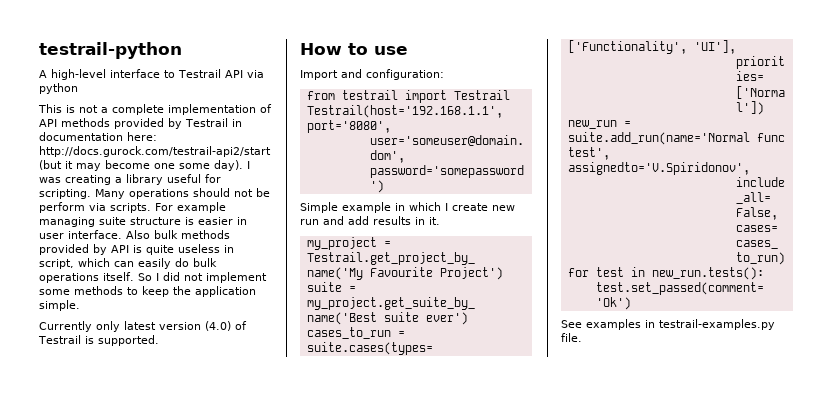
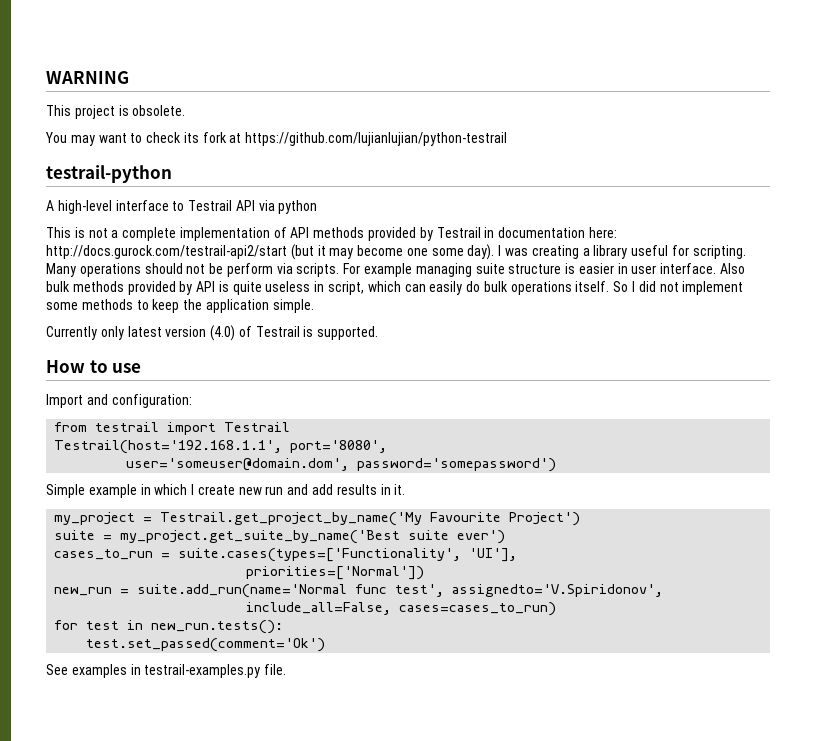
(39, 50) none -> [46,71,129,84] [46,105,186,119] [45,132,508,146] WARNING // This project is obsolete. // You may want to check its fork at https://github.com/lujianlujian/python-testrail //

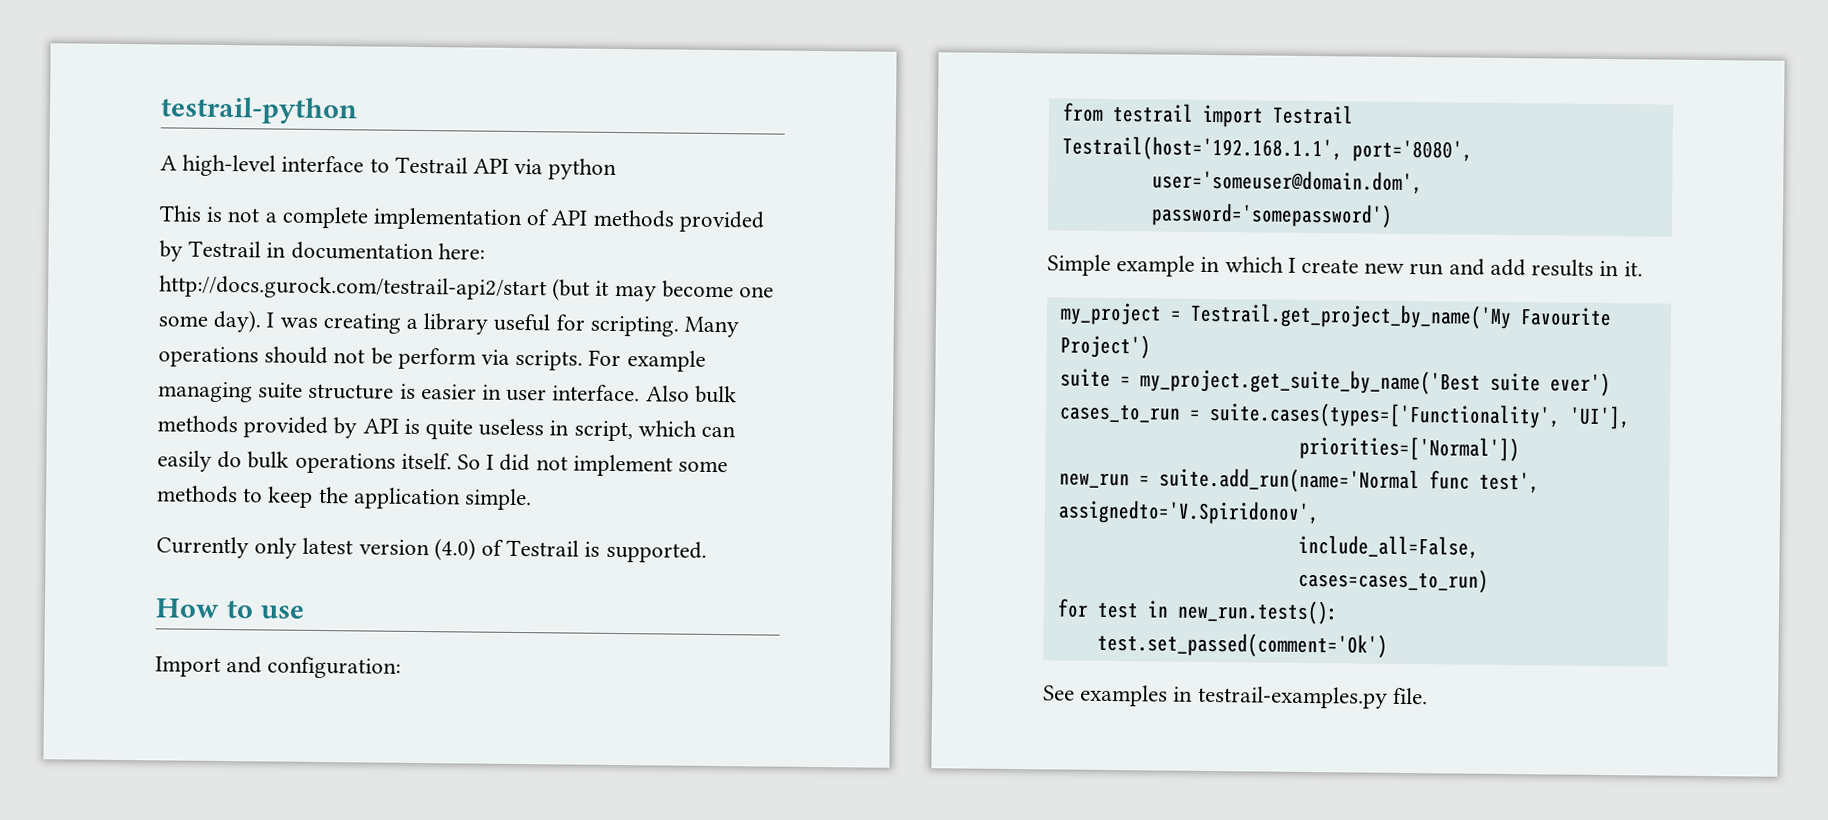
[46,71,129,84] [46,105,186,119] [45,132,508,146] WARNING // This project is obsolete. // You may want to check its fork at https://github.com/lujianlujian/python-testrail // -> (160, 110) none

